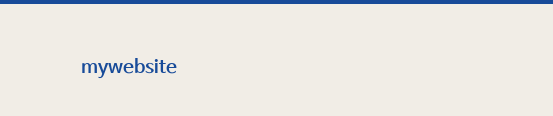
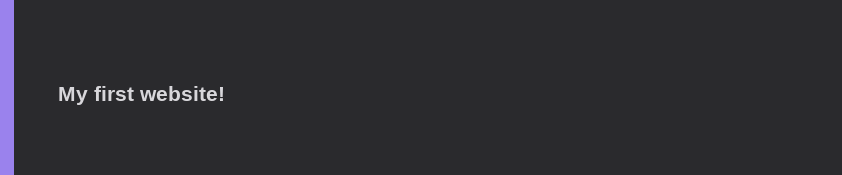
[81,58,177,79] mywebsite -> [58,86,225,105] My first website!

